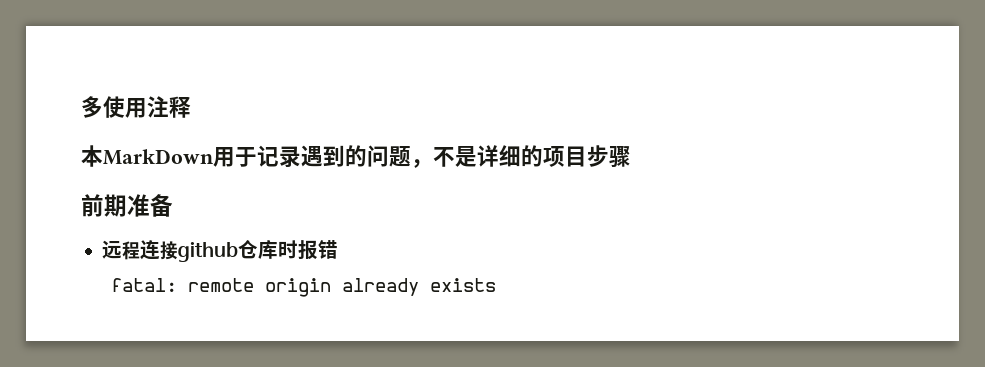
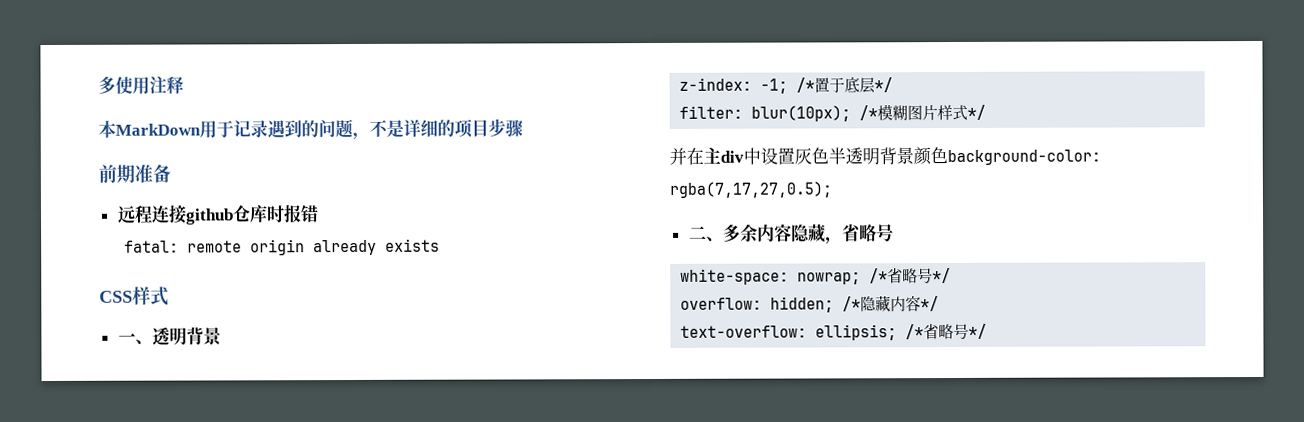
(497, 285) none -> [99,286,169,306] [117,326,222,346] [679,76,894,94] [679,104,987,122] [669,147,1101,166] [669,181,832,198] [688,223,894,245] [680,267,952,285] [680,295,940,313] [680,323,988,341] // CSS样式 // 一、透明背景 // z-index: -1; /*置于底层*/ // filter: blur(10px); /*模糊图片样式*/ // 并在主div中设置灰色半透明背景颜色background-color: rgba(7,17,27,0.5); // 二、多余内容隐藏，省略号 // white-space: nowrap; /*省略号*/ // overflow: hidden; /*隐藏内容*/ // text-overflow: ellipsis; /*省略号*/

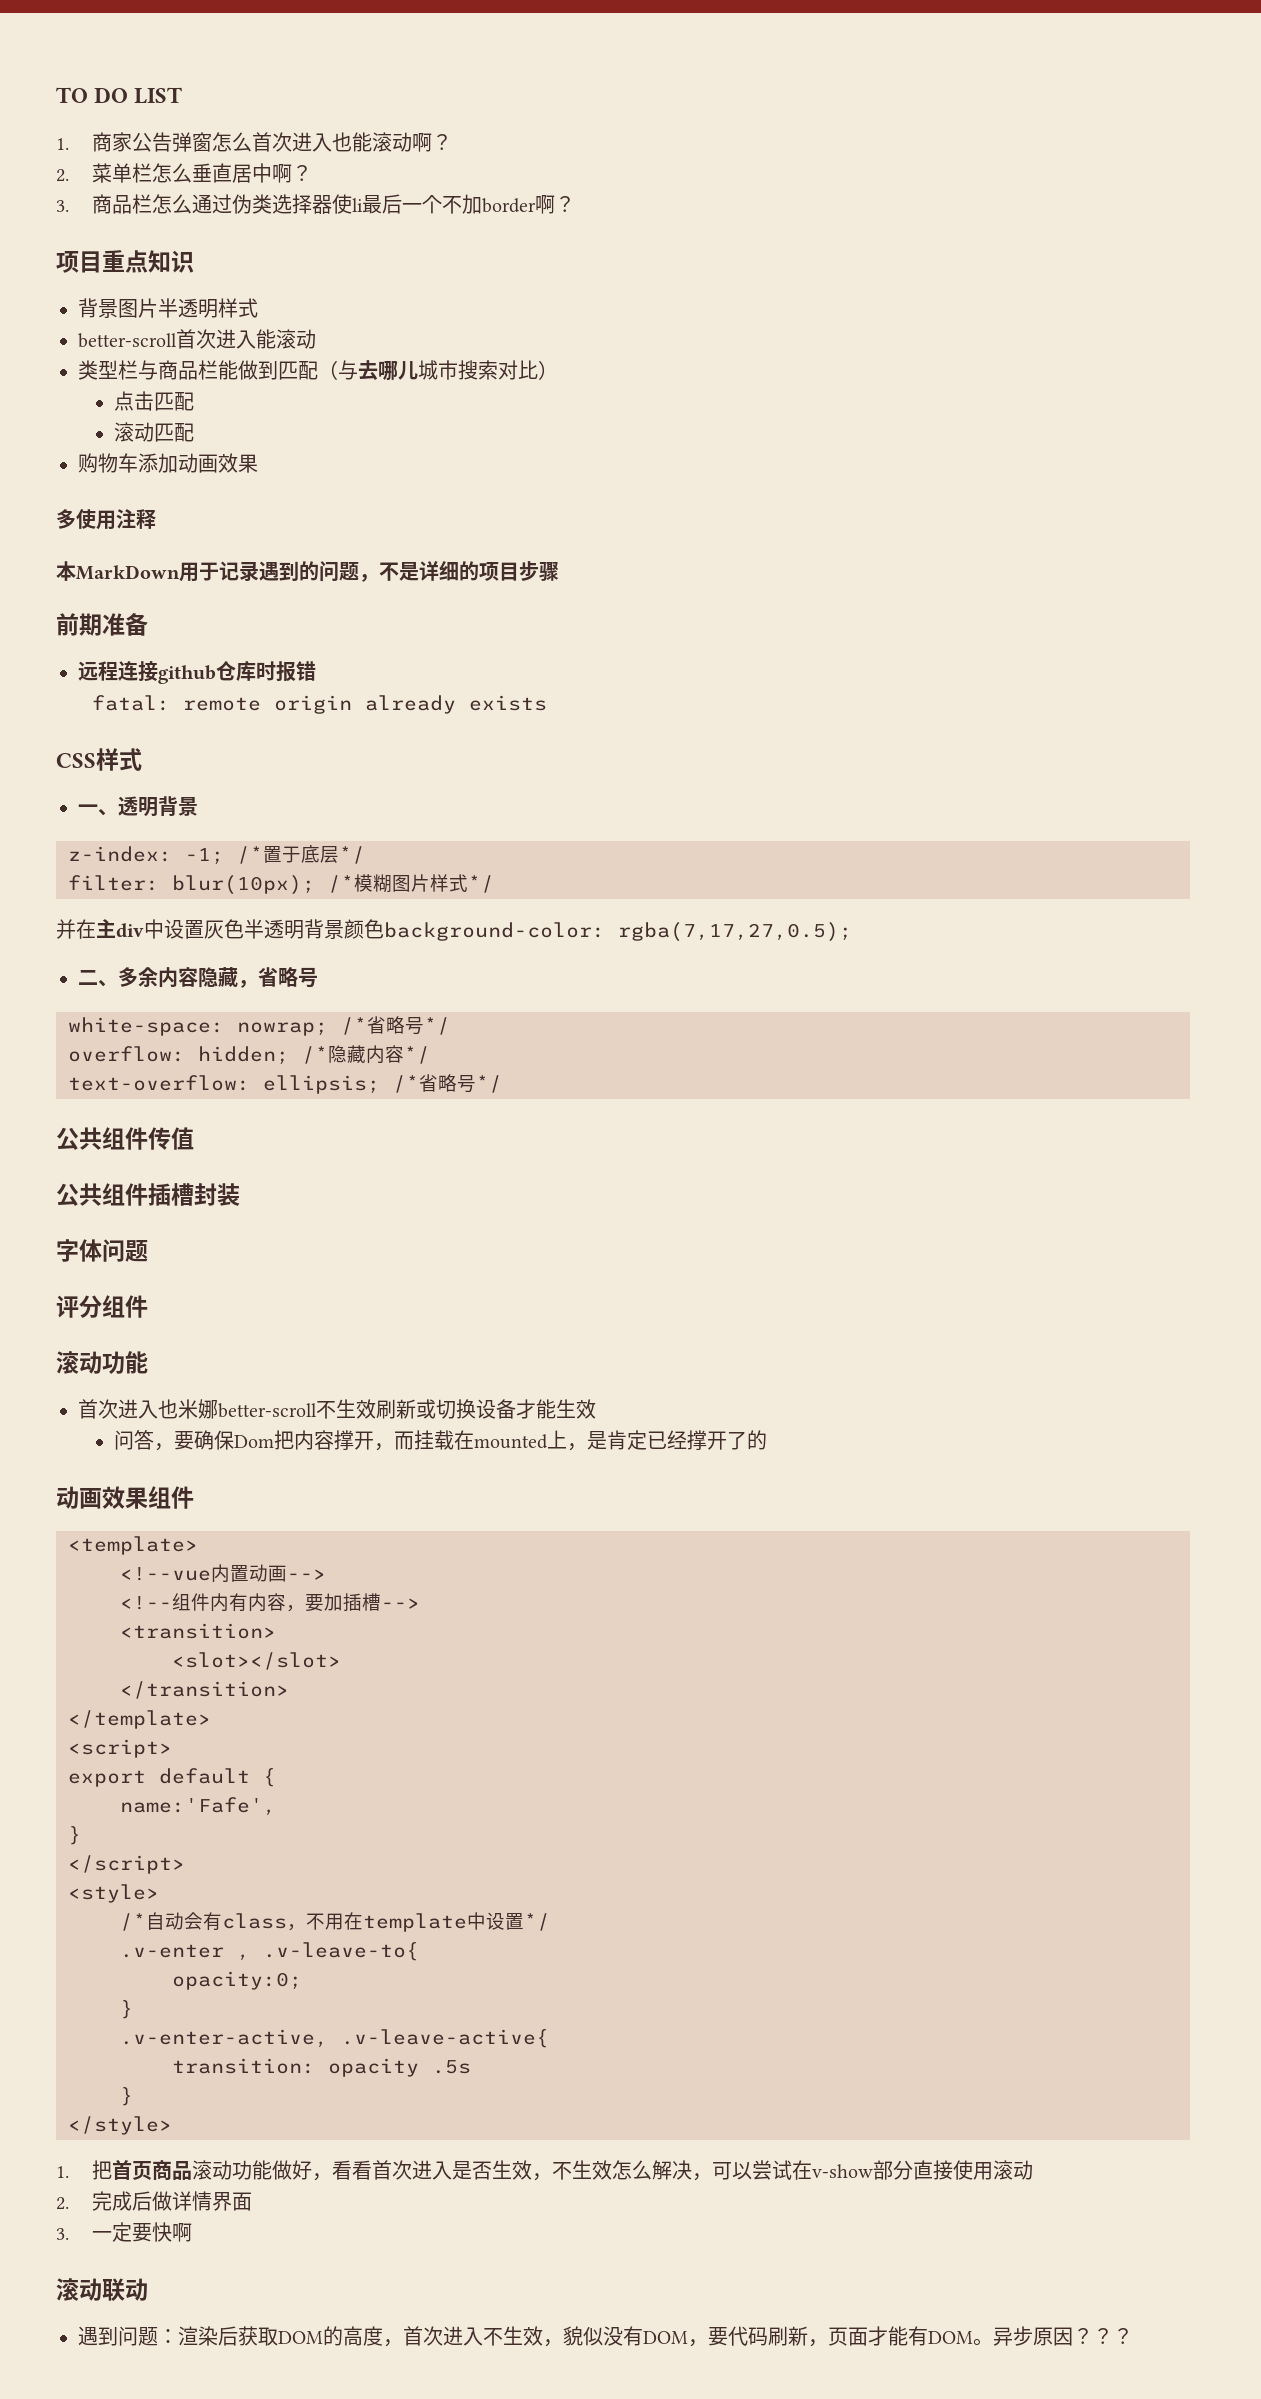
(98, 84) none -> [56,87,183,104] [56,132,453,152] [56,163,313,183] [56,194,576,214] [56,250,194,273] [78,298,258,318] [78,329,316,349] [78,360,558,381] [114,391,195,411] [114,422,195,442] [78,453,258,473] TO DO LIST // 1.商家公告弹窗怎么首次进入也能滚动啊？ // 2.菜单栏怎么垂直居中啊？ // 3.商品栏怎么通过伪类选择器使li最后一个不加border啊？ // 项目重点知识 // 背景图片半透明样式 // better-scroll首次进入能滚动 // 类型栏与商品栏能做到匹配（与去哪儿城市搜索对比） // 点击匹配 // 滚动匹配 // 购物车添加动画效果 //
(988, 331) none -> [56,1127,194,1150] [56,1183,240,1206] [56,1239,148,1262] [56,1295,148,1318] [56,1351,148,1374] [78,1399,596,1419] [114,1430,768,1451] [56,1486,194,1509] [68,1536,198,1555] [120,1564,326,1583] [120,1593,420,1612] [120,1623,276,1639] [172,1652,341,1670] [120,1681,289,1699] [68,1710,211,1729] [68,1739,172,1758] [68,1768,276,1787] [120,1797,276,1816] [68,1826,81,1845] [68,1855,185,1874] [68,1884,159,1903] [120,1912,550,1932] [120,1942,419,1961] [172,1971,302,1990] [120,2000,133,2019] [120,2029,549,2048] [172,2058,471,2077] [120,2087,133,2106] [68,2116,172,2135] [56,2160,1034,2181] [56,2191,253,2211] [56,2222,193,2242] [56,2278,148,2301] [78,2326,1133,2347] // 公共组件传值 // 公共组件插槽封装 // 字体问题 // 评分组件 // 滚动功能 // 首次进入也米娜better-scroll不生效刷新或切换设备才能生效 // 问答，要确保Dom把内容撑开，而挂载在mounted上，是肯定已经撑开了的 // 动画效果组件 // <template> // <!--vue内置动画--> // <!--组件内有内容，要加插槽--> // <transition> // <slot></slot> // </transition> // </template> // <script> // export default { // name:'Fafe', // } // </script> // <style> // /*自动会有class，不用在template中设置*/ // .v-enter , .v-leave-to{ // opacity:0; // } // .v-enter-active, .v-leave-active{ // transition: opacity .5s // } // </style> // 1.把首页商品滚动功能做好，看看首次进入是否生效，不生效怎么解决，可以尝试在v-show部分直接使用滚动 // 2.完成后做详情界面 // 3.一定要快啊 // 滚动联动 // 遇到问题：渲染后获取DOM的高度，首次进入不生效，貌似没有DOM，要代码刷新，页面才能有DOM。异步原因？？？

